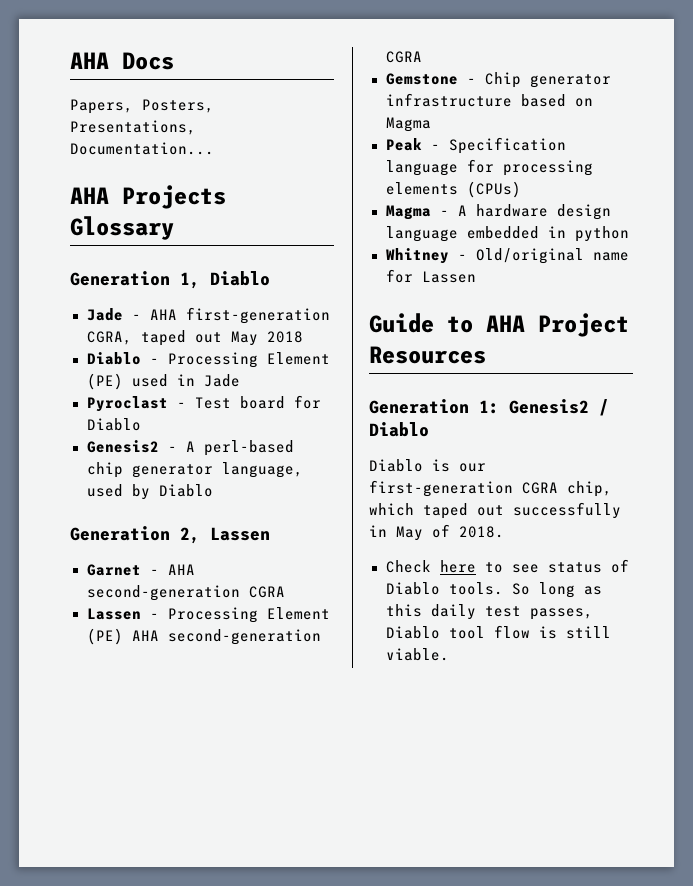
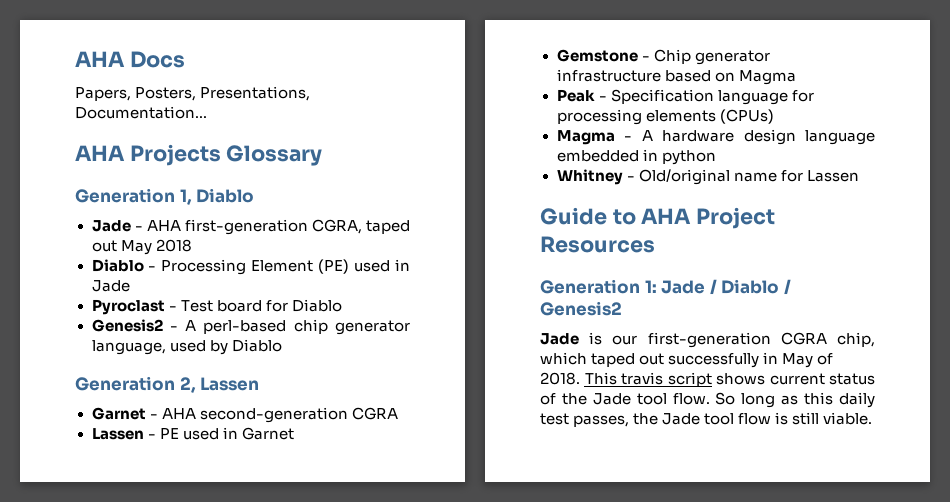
[167,607,330,623] [86,628,321,645] [385,51,422,63] Processing Element (PE) AHA second-generation CGRA -> [159,427,294,440] PE used in Garnet
[509,399,589,414] Genesis2 -> [661,280,706,294] Jade
[369,459,423,472] // Diablo -> [783,279,791,295] [540,301,622,316] [540,333,579,345] / Genesis2 // Jade
[385,559,629,573] [385,582,503,595] // Check here to see status of Diablo tools. -> [584,372,875,387] [540,393,710,405] This travis script shows current status of the Jade tool flow.
[385,626,440,639] Diablo -> [633,413,701,425] the Jade

